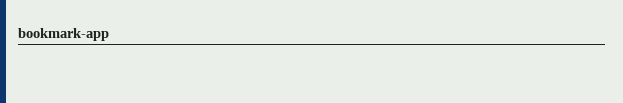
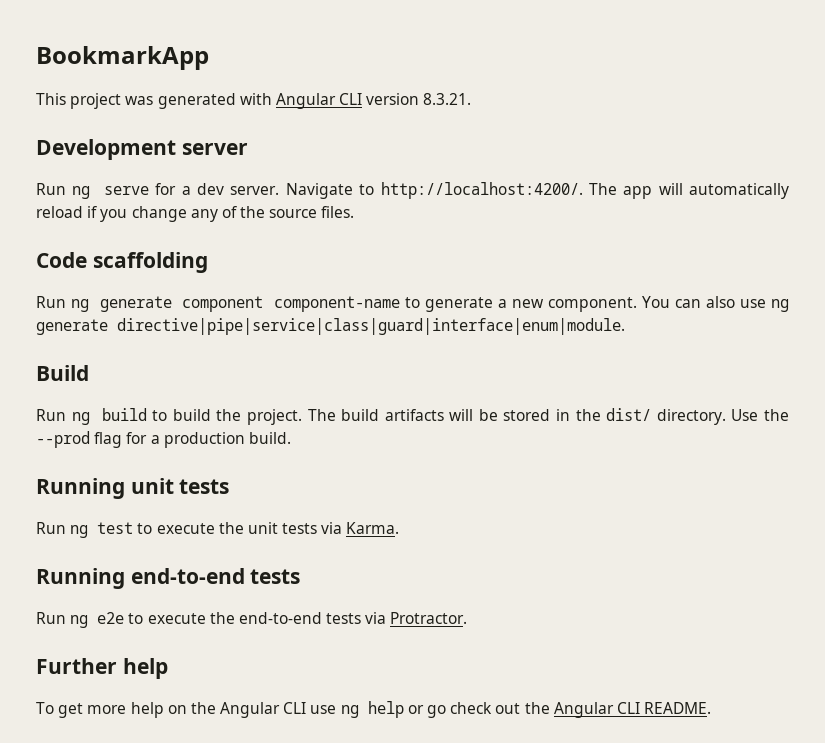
[18,28,109,41] bookmark-app -> [36,46,209,70] [36,93,472,109] [36,139,248,160] [36,182,789,199] [36,206,355,222] [36,252,208,273] [36,296,790,312] [36,318,625,335] [36,365,89,381] [36,408,789,425] [36,431,291,448] [36,478,230,499] [36,522,400,538] [36,568,301,589] [36,612,468,628] [36,658,168,679] [36,701,712,718] BookmarkApp // This project was generated with Angular CLI version 8.3.21. // Development server // Run ng serve for a dev server. Navigate to http://localhost:4200/. The app will automatically reload if you change any of the source files. // Code scaffolding // Run ng generate component component-name to generate a new component. You can also use ng generate directive|pipe|service|class|guard|interface|enum|module. // Build // Run ng build to build the project. The build artifacts will be stored in the dist/ directory. Use the --prod flag for a production build. // Running unit tests // Run ng test to execute the unit tests via Karma. // Running end-to-end tests // Run ng e2e to execute the end-to-end tests via Protractor. // Further help // To get more help on the Angular CLI use ng help or go check out the Angular CLI README.

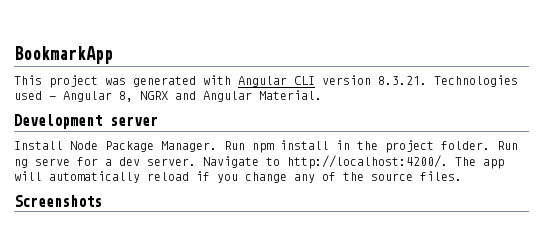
[36,139,248,160] // Development server // -> [434,75,518,87] [14,90,322,102] [14,114,158,129] [14,140,490,153] Technologies used - Angular 8, NGRX and Angular Material. // Development server // Install Node Package Manager. Run npm install in the project folder.
[36,252,208,273] [36,296,790,312] [36,318,625,335] [36,365,89,381] [36,408,789,425] [36,431,291,448] [36,478,230,499] [36,522,400,538] [36,568,301,589] [36,612,468,628] [36,658,168,679] [36,701,712,718] Code scaffolding // Run ng generate component component-name to generate a new component. You can also use ng generate directive|pipe|service|class|guard|interface|enum|module. // Build // Run ng build to build the project. The build artifacts will be stored in the dist/ directory. Use the --prod flag for a production build. // Running unit tests // Run ng test to execute the unit tests via Karma. // Running end-to-end tests // Run ng e2e to execute the end-to-end tests via Protractor. // Further help // To get more help on the Angular CLI use ng help or go check out the Angular CLI README. -> [14,195,102,207] Screenshots

